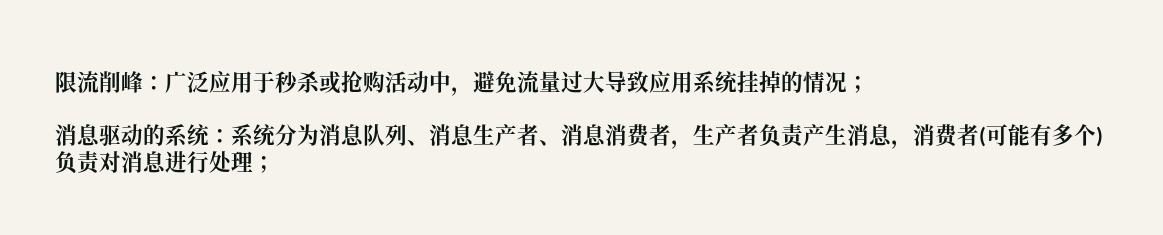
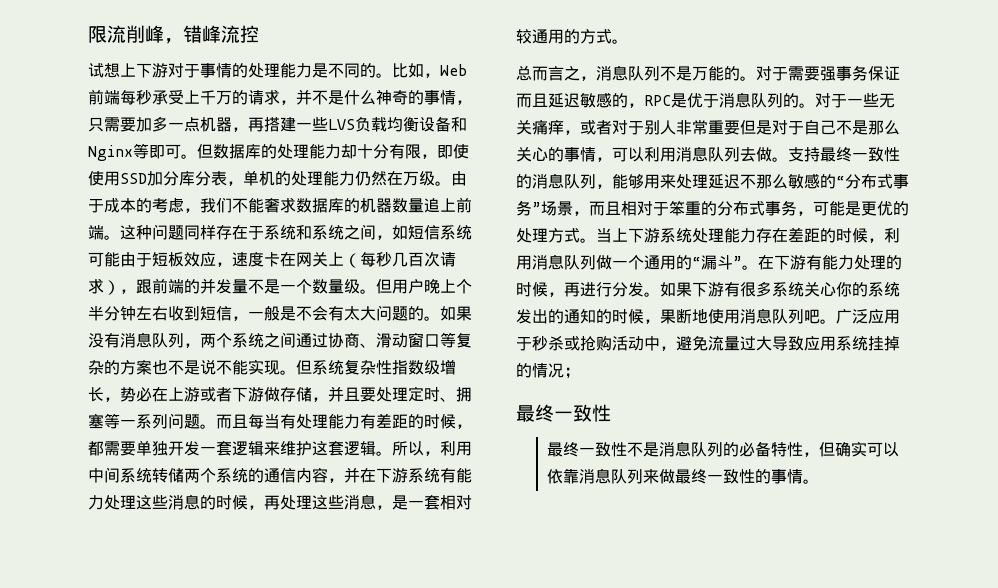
[143,76,165,90] ： -> [164,25,259,44] [88,63,467,78] [88,89,472,105] [88,116,467,132] [88,143,469,161] [88,170,467,186] [88,197,472,213] [88,224,472,240] [88,251,456,268] [88,278,472,295] [88,305,472,321] [88,332,472,348] [88,359,456,375] [88,386,472,402] [88,413,472,429] [88,440,472,456] [88,467,472,483] [88,494,472,510] [516,29,628,44] [516,65,900,81] [516,92,895,108] [516,119,900,135] [516,146,900,162] [516,173,909,189] [516,200,909,216] [516,227,900,243] [516,254,902,270] [516,281,900,297] [516,308,836,324] ，错峰流控 // 试想上下游对于事情的处理能力是不同的。比如，Web前端每秒承受上千万的请求，并不是什么神奇的事情，只需要加多一点机器，再搭建一些LVS负载均衡设备和Nginx等即可。但数据库的处理能力却十分有限，即使使用SSD加分库分表，单机的处理能力仍然在万级。由于成本的考虑，我们不能奢求数据库的机器数量追上前端。这种问题同样存在于系统和系统之间，如短信系统可能由于短板效应，速度卡在网关上（每秒几百次请求），跟前端的并发量不是一个数量级。但用户晚上个半分钟左右收到短信，一般是不会有太大问题的。如果没有消息队列，两个系统之间通过协商、滑动窗口等复杂的方案也不是说不能实现。但系统复杂性指数级增长，势必在上游或者下游做存储，并且要处理定时、拥塞等一系列问题。而且每当有处理能力有差距的时候，都需要单独开发一套逻辑来维护这套逻辑。所以，利用中间系统转储两个系统的通信内容，并在下游系统有能力处理这些消息的时候，再处理这些消息，是一套相对较通用的方式。 // 总而言之，消息队列不是万能的。对于需要强事务保证而且延迟敏感的，RPC是优于消息队列的。对于一些无关痛痒，或者对于别人非常重要但是对于自己不是那么关心的事情，可以利用消息队列去做。支持最终一致性的消息队列，能够用来处理延迟不那么敏感的“分布式事务”场景，而且相对于笨重的分布式事务，可能是更优的处理方式。当上下游系统处理能力存在差距的时候，利用消息队列做一个通用的“漏斗”。在下游有能力处理的时候，再进行分发。如果下游有很多系统关心你的系统发出的通知的时候，果断地使用消息队列吧。
[55,124,1103,149] [55,151,275,175] 消息驱动的系统：系统分为消息队列、消息生产者、消息消费者，生产者负责产生消息，消费者(可能有多个)负责对消息进行处理； -> [516,404,611,422] [547,441,900,457] [547,468,820,484] 最终一致性 // 最终一致性不是消息队列的必备特性，但确实可以依靠消息队列来做最终一致性的事情。

